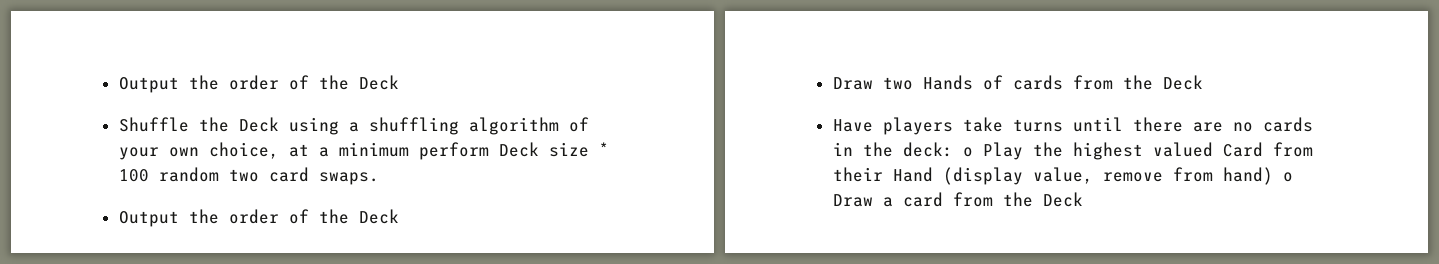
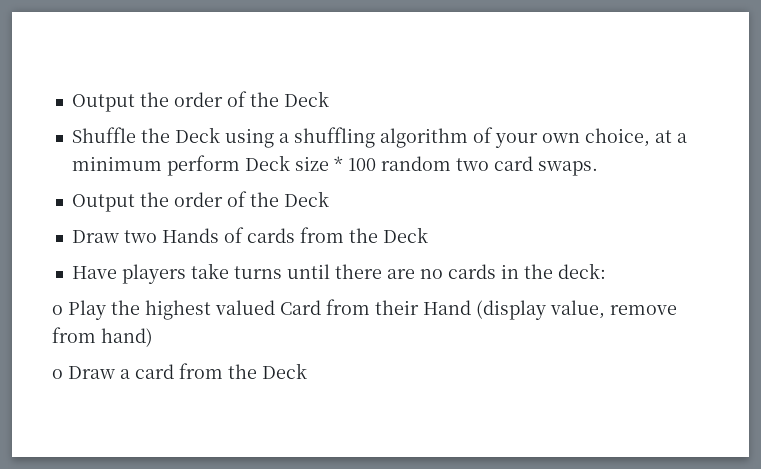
(953, 149) none -> (606, 271) //
(1273, 176) none -> (153, 337) //

